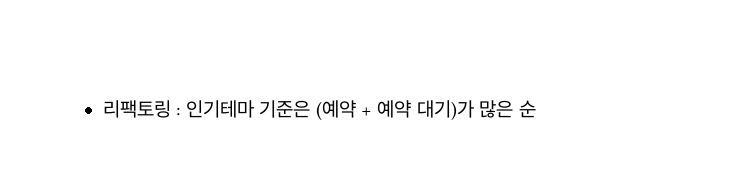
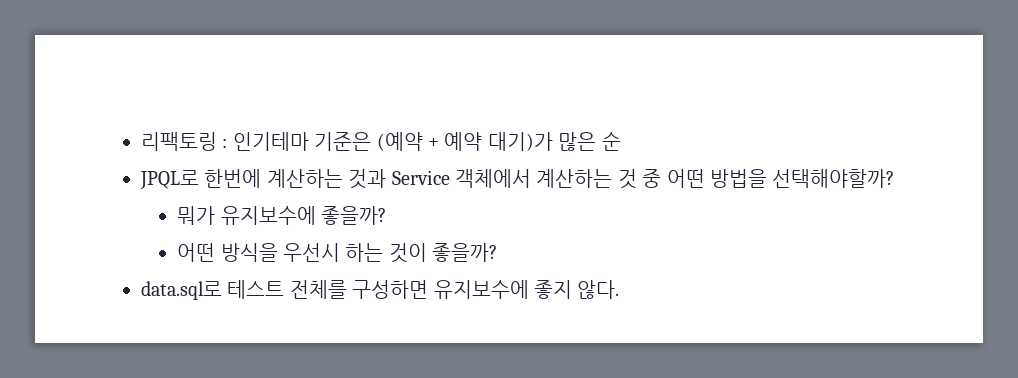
(536, 109) none -> [140,169,895,190] [177,206,386,225] [177,243,498,263] [141,280,620,300] // JPQL로 한번에 계산하는 것과 Service 객체에서 계산하는 것 중 어떤 방법을 선택해야할까? // 뭐가 유지보수에 좋을까? // 어떤 방식을 우선시 하는 것이 좋을까? // data.sql로 테스트 전체를 구성하면 유지보수에 좋지 않다.

